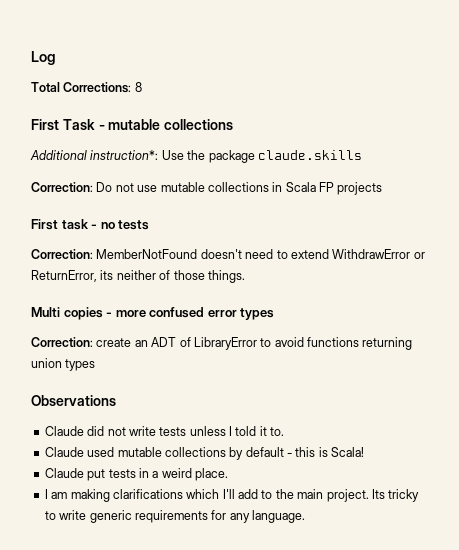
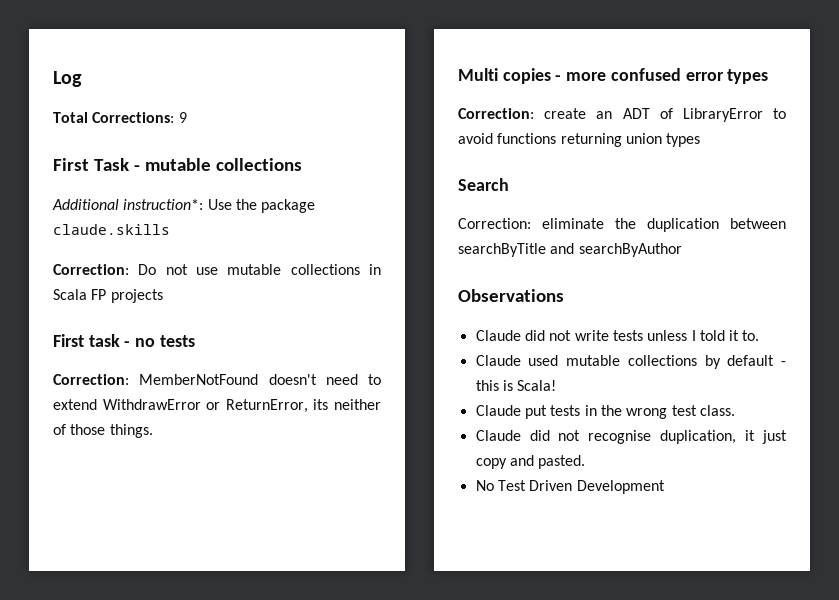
[134,82,142,92] 8 -> [178,112,187,123] 9
(96, 365) none -> [458,178,509,191] [458,218,786,232] [458,243,682,257] // Search // Correction: eliminate the duplication between searchByTitle and searchByAuthor
[152,468,228,481] [44,489,420,502] [44,510,305,523] a weird place. // I am making clarifications which I'll add to the main project. Its tricky to write generic requirements for any language. -> [600,405,735,419] [475,430,787,444] [475,455,586,469] [475,480,665,494] the wrong test class. // Claude did not recognise duplication, it just copy and pasted. // No Test Driven Development

